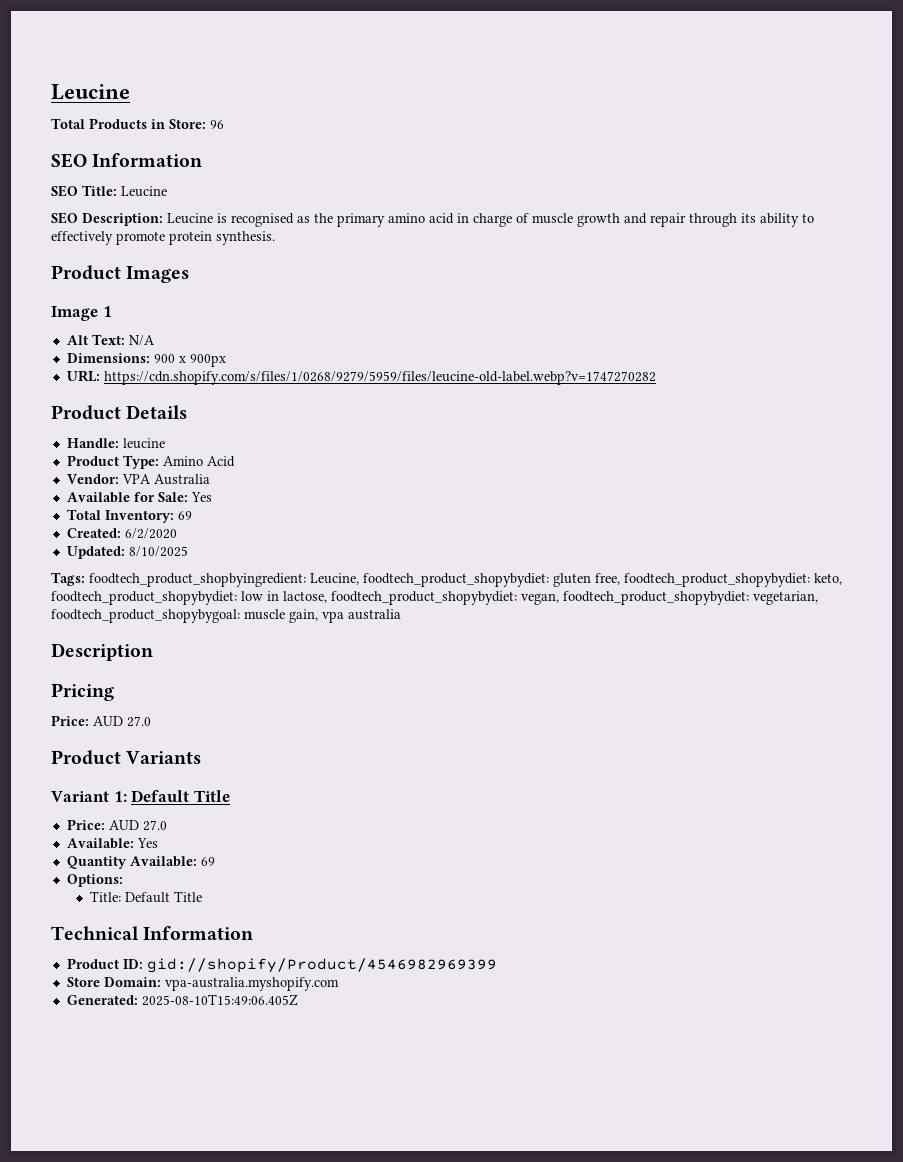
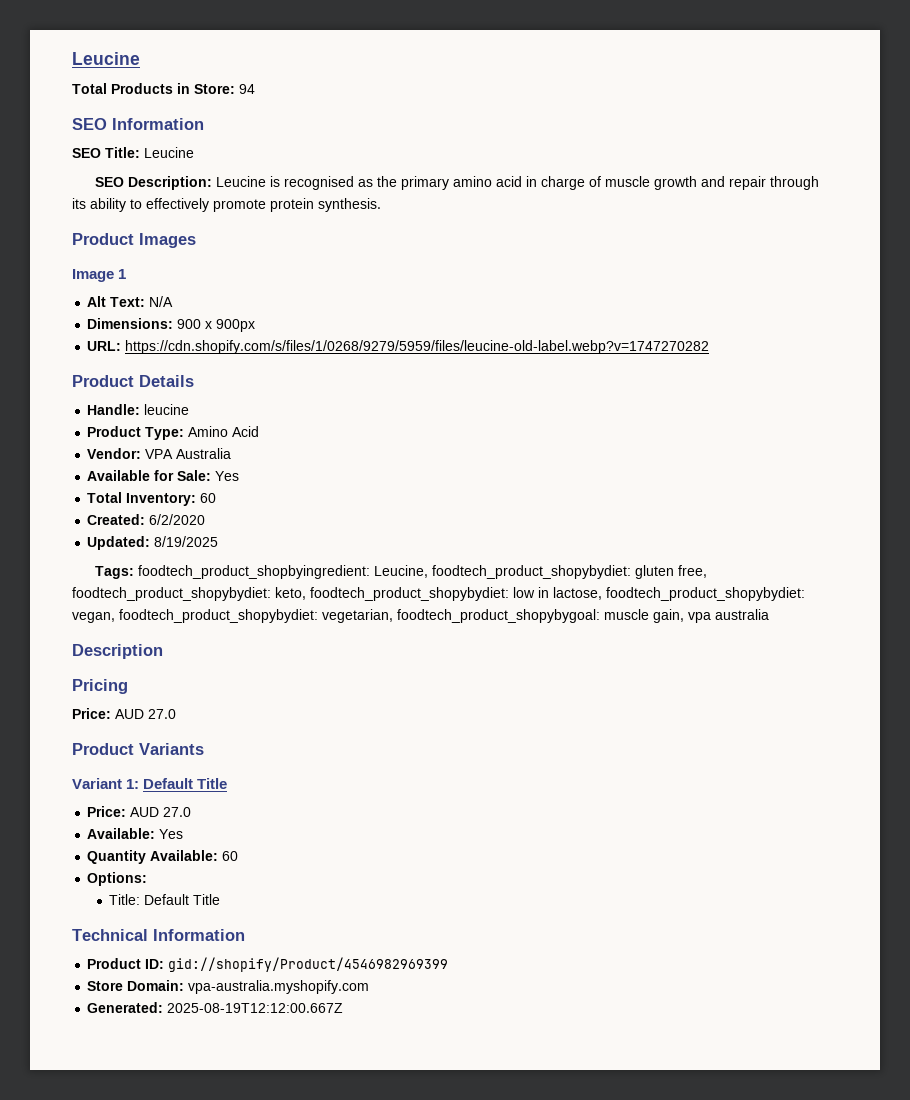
[210,120,224,129] 96 -> [239,84,255,94] 94
[177,511,192,520] 69 -> [200,493,217,503] 60
[128,546,188,557] 8/10/2025 -> [154,536,219,547] 8/19/2025
[200,857,215,866] 69 -> [222,851,239,861] 60
[141,994,298,1006] 2025-08-10T15:49:06.405Z -> [167,1003,344,1013] 2025-08-19T12:12:00.667Z

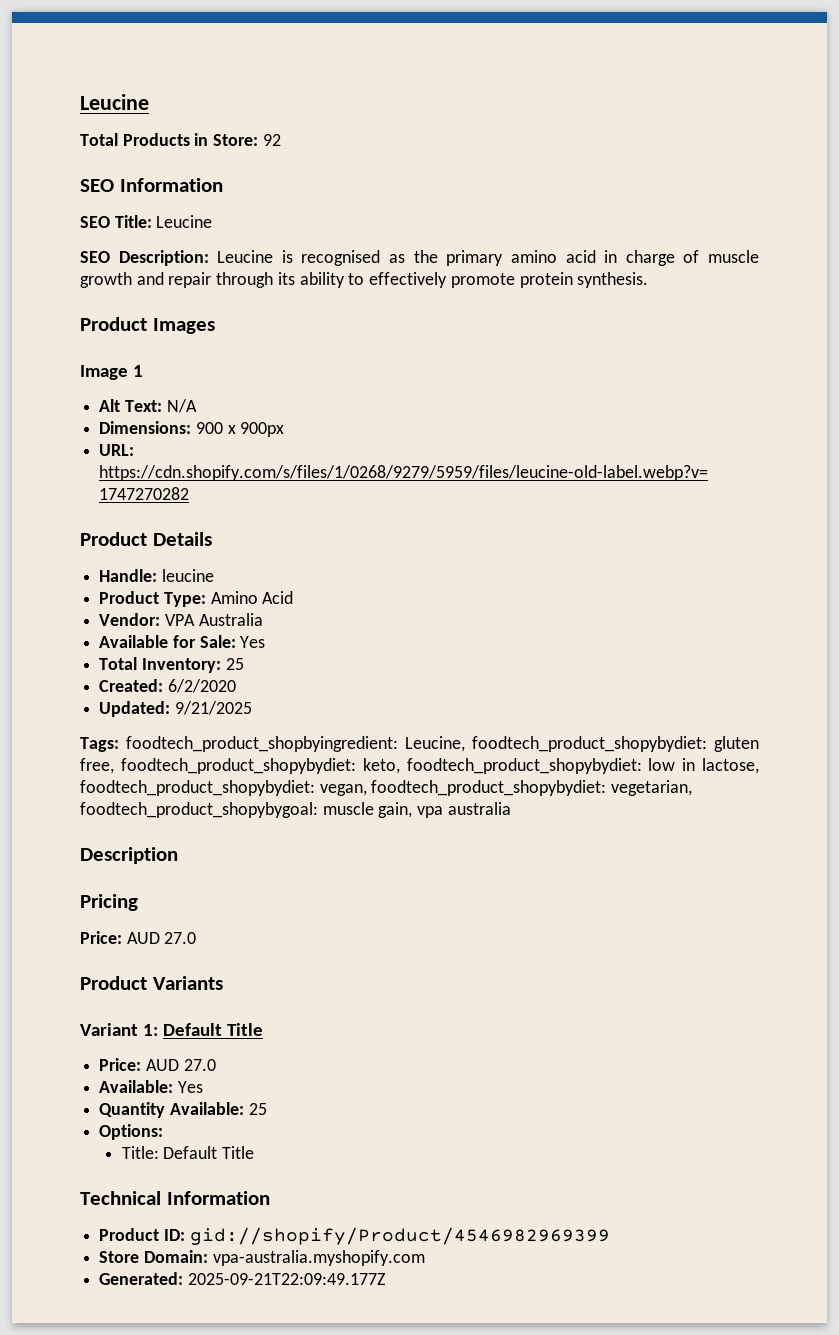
[239,84,255,94] 94 -> [262,134,281,146] 92
[200,493,217,503] 60 -> [225,658,244,670] 25
[154,536,219,547] 8/19/2025 -> [174,701,252,715] 9/21/2025
[222,851,239,861] 60 -> [248,1103,267,1115] 25
[167,1003,344,1013] 2025-08-19T12:12:00.667Z -> [187,1273,385,1285] 2025-09-21T22:09:49.177Z

